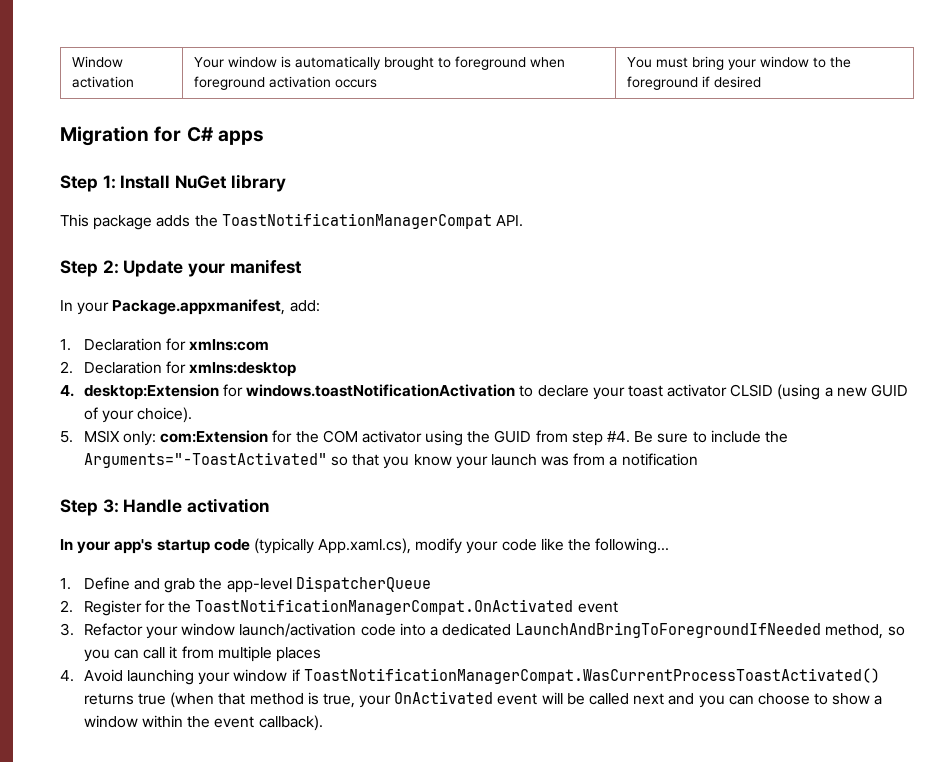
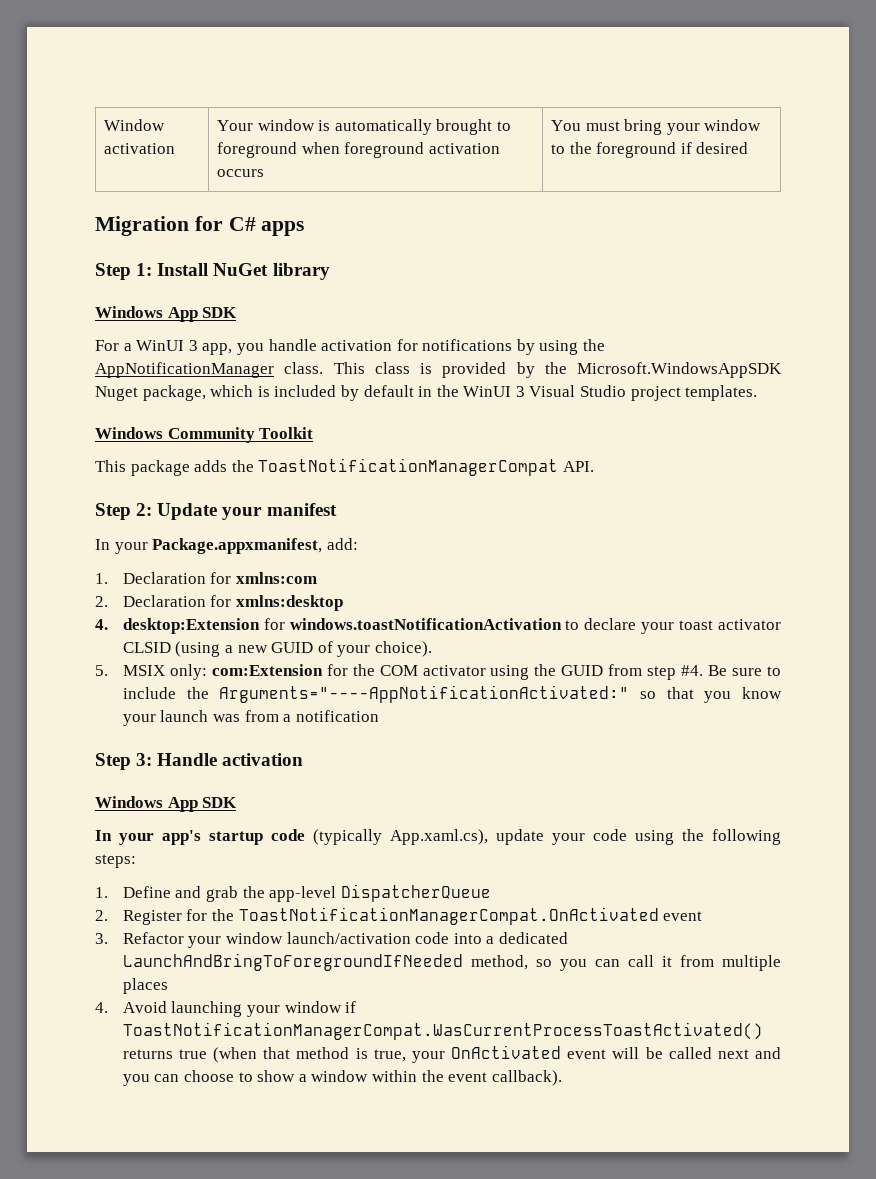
(286, 183) none -> [95,306,238,322] [95,339,606,355] [95,362,782,378] [95,385,758,401] [95,427,314,443] // Windows App SDK // For a WinUI 3 app, you handle activation for notifications by using the AppNotificationManager class. This class is provided by the Microsoft.WindowsAppSDK Nuget package, which is included by default in the WinUI 3 Visual Studio project templates. // Windows Community Toolkit
[83,452,327,468] Arguments="-ToastActivated" -> [219,685,630,703] Arguments="----AppNotificationActivated:"
(270, 505) none -> [95,796,238,812] // Windows App SDK
[415,538,463,554] modify -> [496,829,544,845] update
[540,538,670,554] like the following... -> [635,829,781,845] [95,854,136,868] using the following steps:

